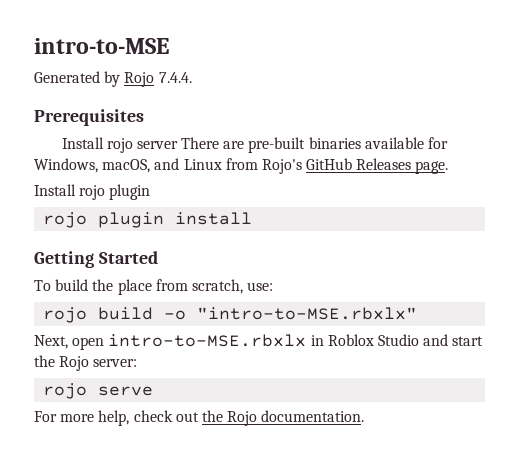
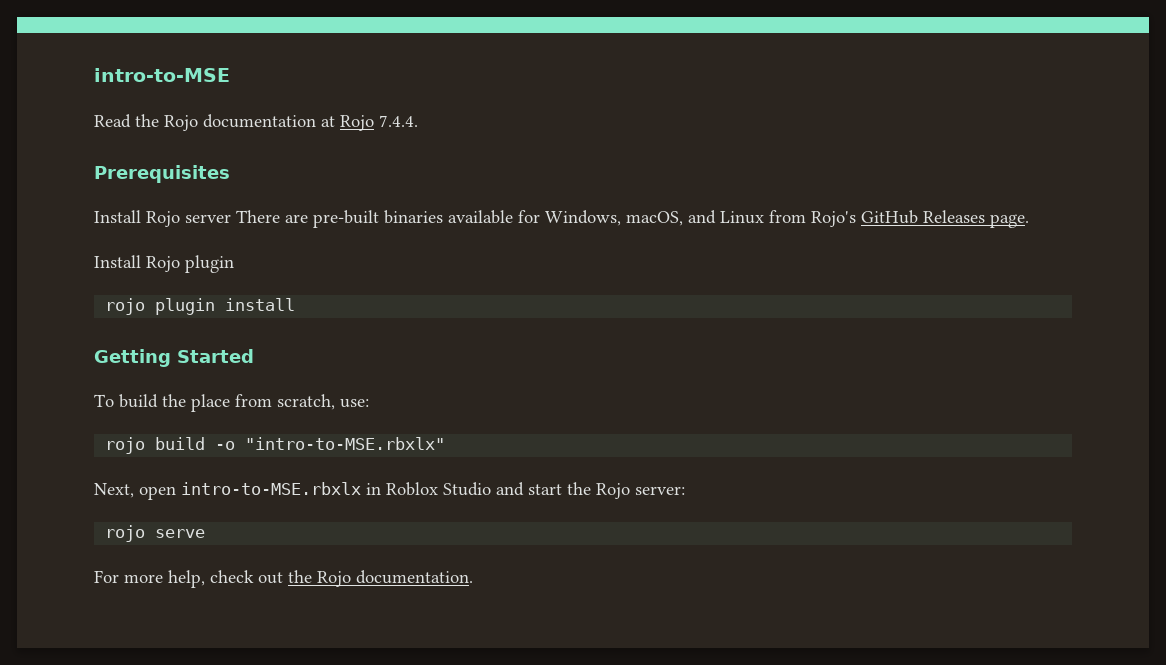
[34,71,121,87] Generated by -> [94,114,335,131] Read the Rojo documentation at
[106,138,133,153] rojo -> [146,211,180,227] Rojo
[79,185,106,200] rojo -> [146,256,180,272] Rojo

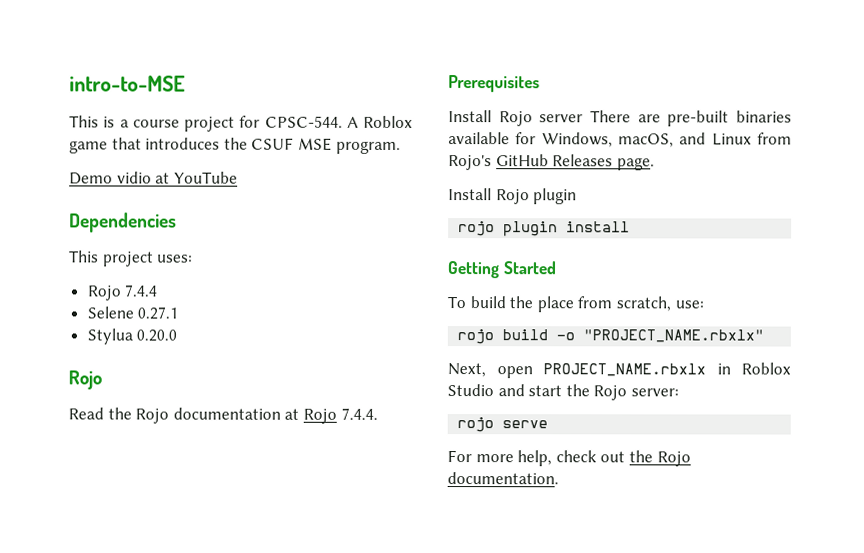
(230, 75) none -> [69,115,413,132] [69,137,401,154] [69,171,238,185] [69,212,177,233] [69,250,194,267] [86,284,158,301] [86,306,179,320] [86,328,178,345] [68,370,102,390] // This is a course project for CPSC-544. A Roblox game that introduces the CSUF MSE program. // Demo vidio at YouTube // Dependencies // This project uses: // Rojo 7.4.4 // Selene 0.27.1 // Stylua 0.20.0 // Rojo
[245,437,446,450] "intro-to-MSE.rbxlx" -> [583,329,765,343] "PROJECT_NAME.rbxlx"
[181,482,361,495] intro-to-MSE.rbxlx -> [543,363,706,377] PROJECT_NAME.rbxlx

